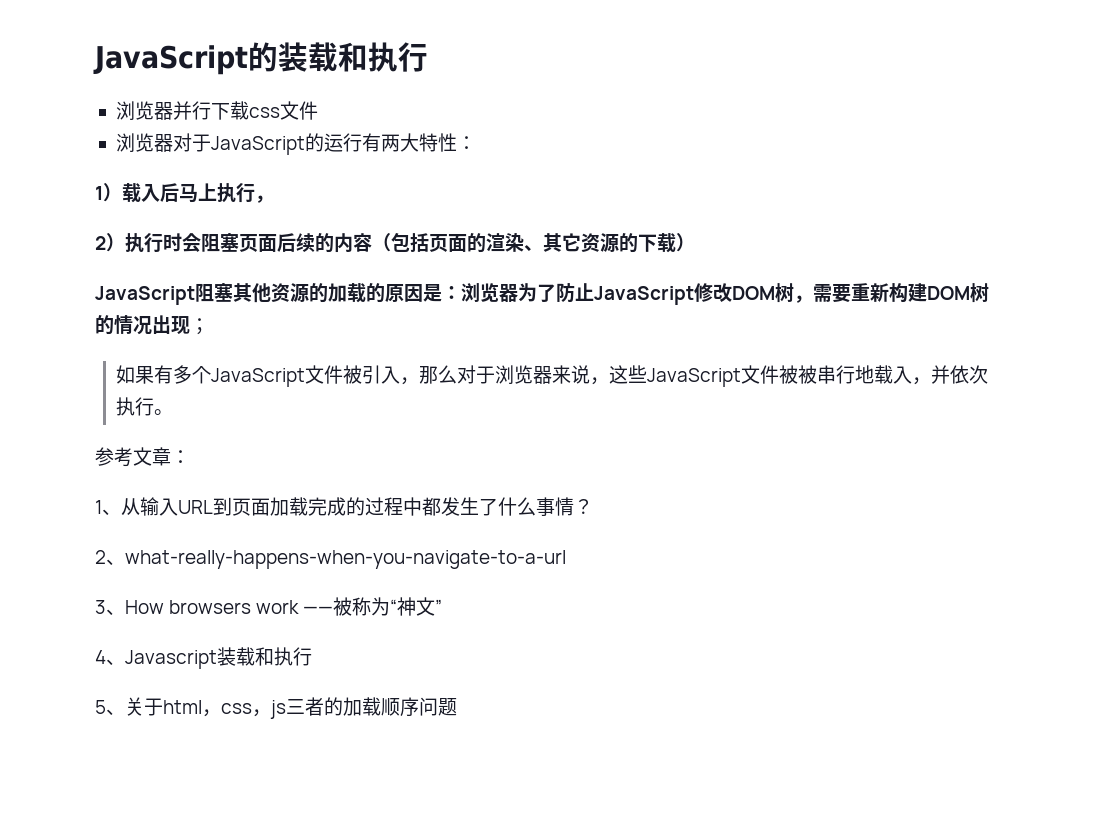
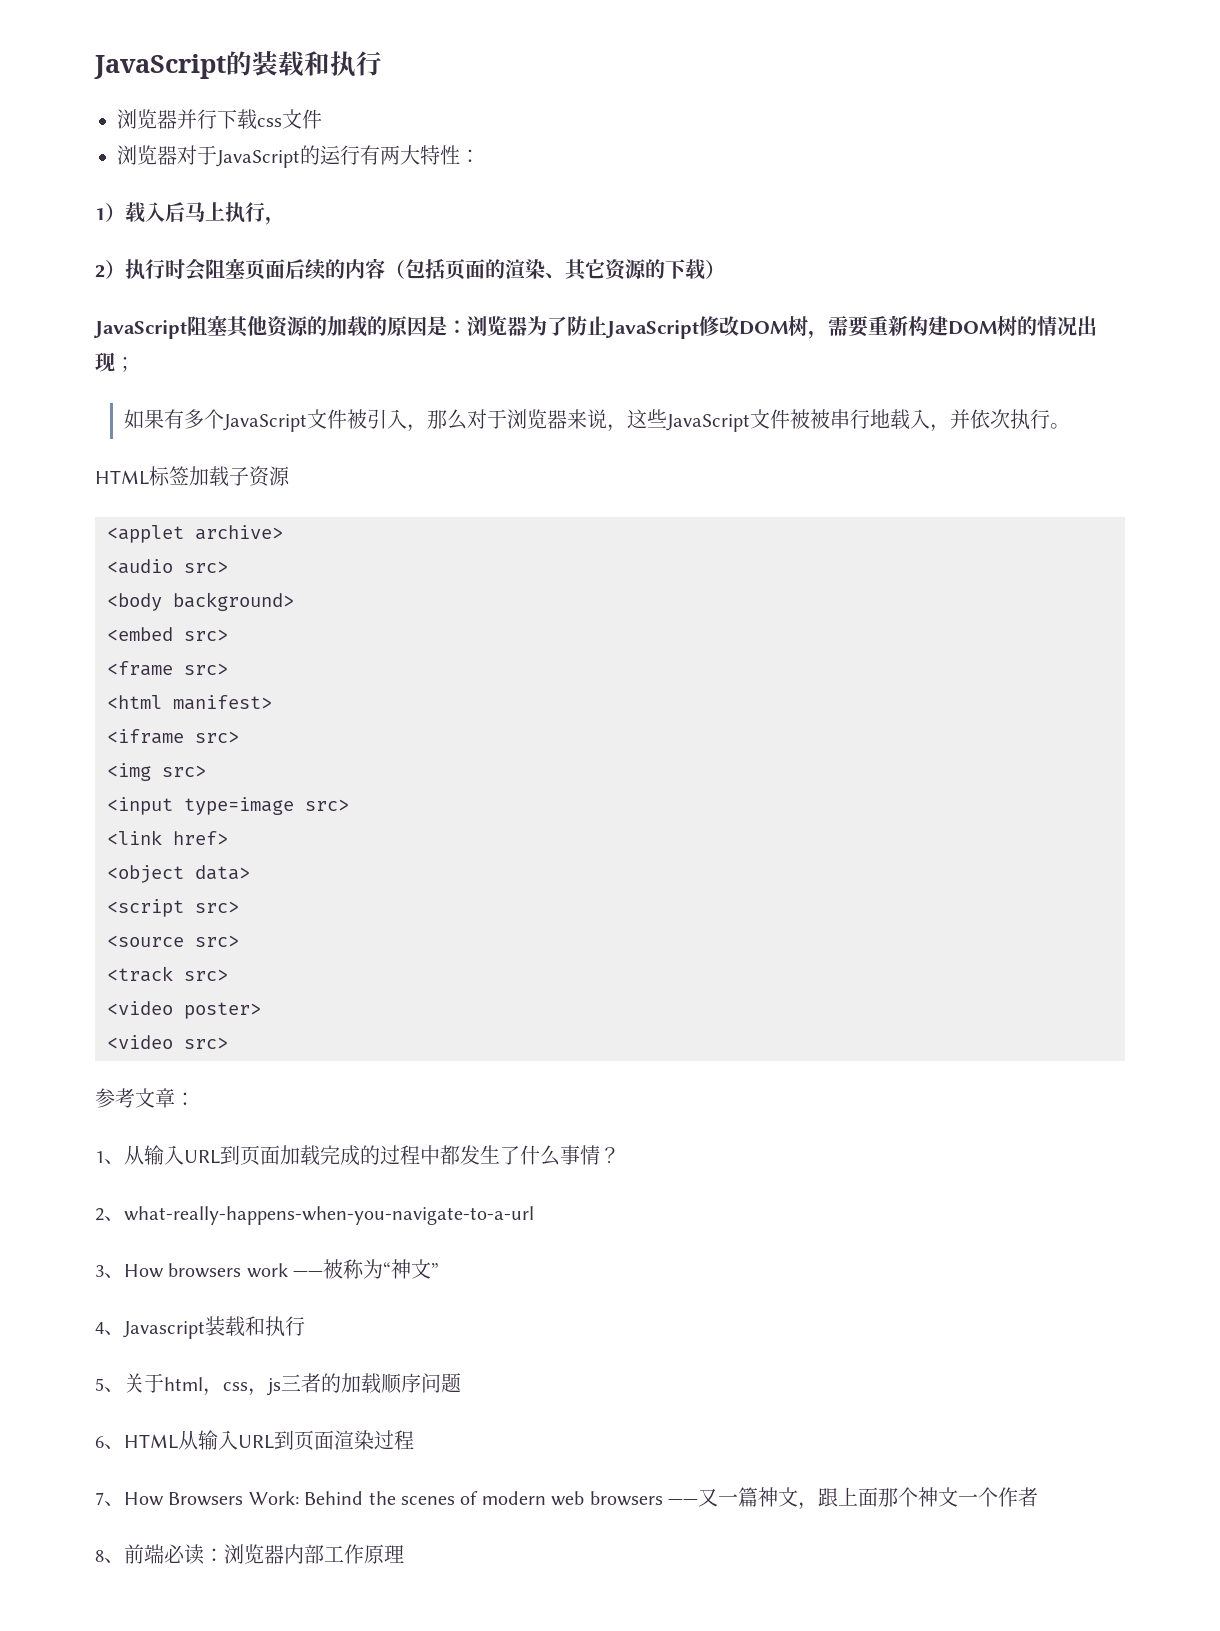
(174, 412) none -> [95,466,290,487] [107,525,283,543] [107,559,228,574] [107,592,294,611] [107,627,228,641] [107,661,228,676] [107,695,272,710] [107,729,239,744] [107,763,206,781] [107,797,349,815] [107,830,228,845] [107,865,250,883] [107,899,239,917] [107,935,239,947] [107,966,228,982] [107,1001,261,1019] [107,1035,228,1049] // HTML标签加载子资源 // <applet archive> // <audio src> // <body background> // <embed src> // <frame src> // <html manifest> // <iframe src> // <img src> // <input type=image src> // <link href> // <object data> // <script src> // <source src> // <track src> // <video poster> // <video src>
(457, 707) none -> [95,1430,414,1450] [95,1487,1038,1510] [95,1544,404,1565] // 6、HTML从输入URL到页面渲染过程 // 7、How Browsers Work: Behind the scenes of modern web browsers ——又一篇神文，跟上面那个神文一个作者 // 8、前端必读：浏览器内部工作原理

